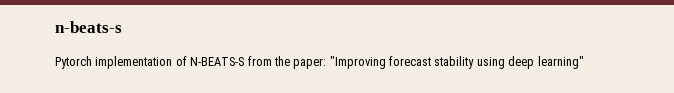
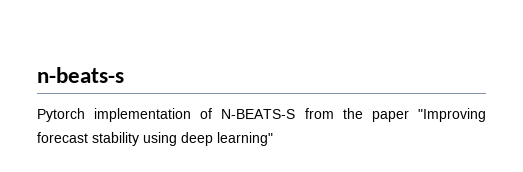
[293,58,327,69] paper: -> [371,110,409,122] paper

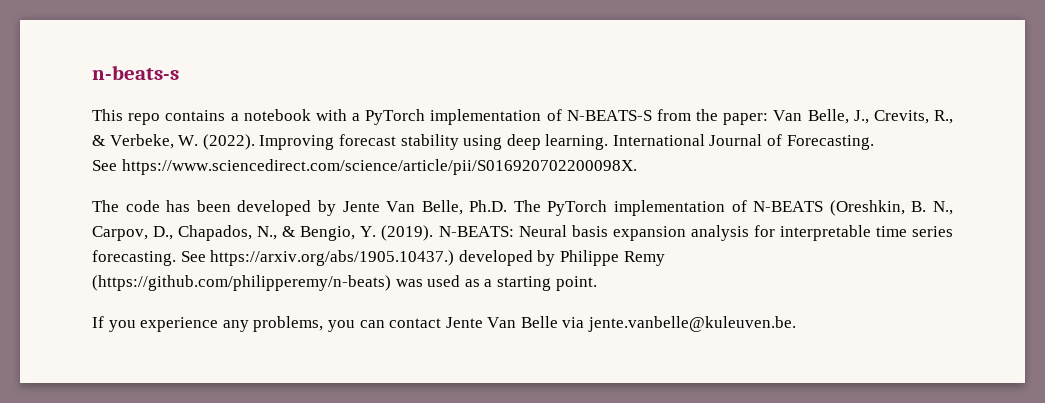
[37,108,85,122] Pytorch -> [92,109,426,125] This repo contains a notebook with a PyTorch
[371,108,487,122] [37,132,273,146] paper "Improving forecast stability using deep learning" -> [723,109,953,125] [92,134,874,150] [92,159,637,175] [92,200,953,216] [92,225,953,241] [92,250,665,266] [92,275,597,291] [92,316,797,332] paper: Van Belle, J., Crevits, R., & Verbeke, W. (2022). Improving forecast stability using deep learning. International Journal of Forecasting. // See https://www.sciencedirect.com/science/article/pii/S016920702200098X. // The code has been developed by Jente Van Belle, Ph.D. The PyTorch implementation of N-BEATS (Oreshkin, B. N., Carpov, D., Chapados, N., & Bengio, Y. (2019). N-BEATS: Neural basis expansion analysis for interpretable time series forecasting. See https://arxiv.org/abs/1905.10437.) developed by Philippe Remy (https://github.com/philipperemy/n-beats) was used as a starting point. // If you experience any problems, you can contact Jente Van Belle via jente.vanbelle@kuleuven.be.

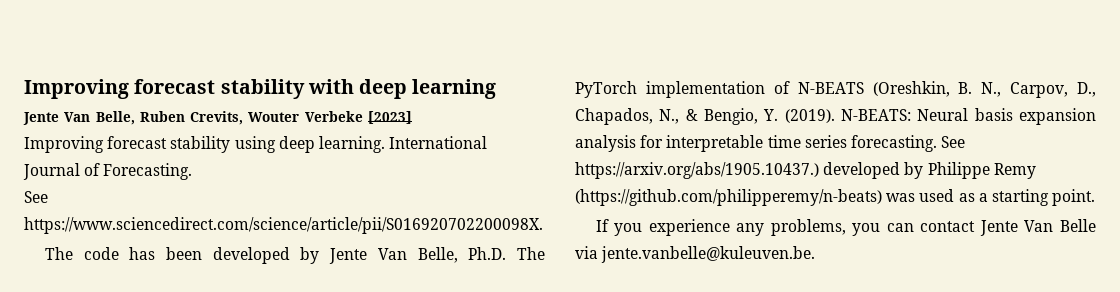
[92,65,179,80] [92,109,953,125] [92,134,255,150] n-beats-s // This repo contains a notebook with a PyTorch implementation of N-BEATS-S from the paper: Van Belle, J., Crevits, R., & Verbeke, W. (2022). -> [24,79,497,99] [23,111,412,125] Improving forecast stability with deep learning // Jente Van Belle, Ruben Crevits, Wouter Verbeke [2023] //

